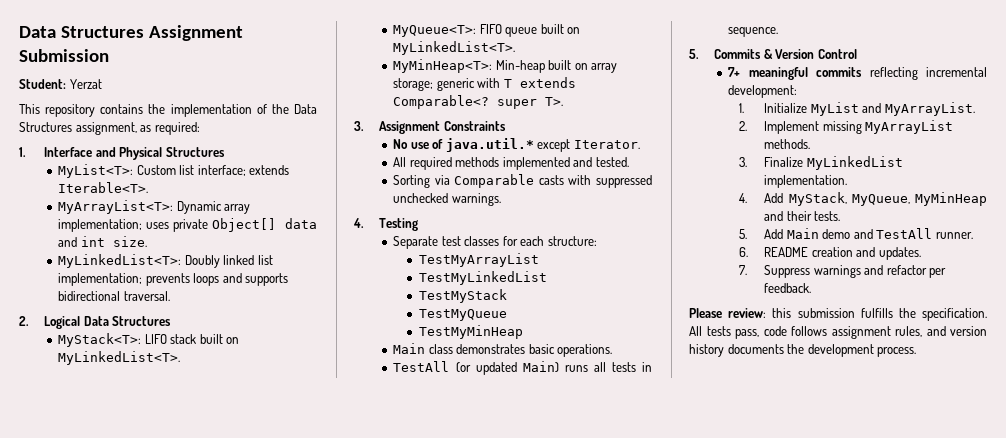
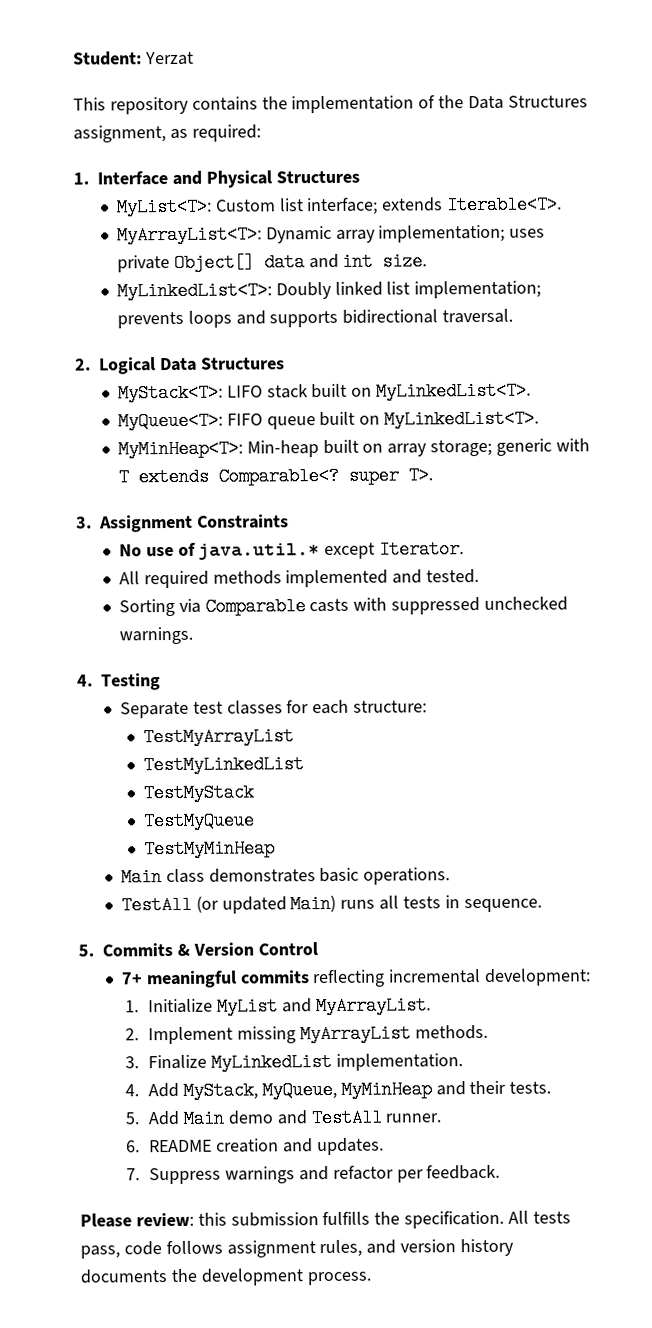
[19,25,243,41] [19,49,109,62] Data Structures Assignment Submission // -> (73, 58) none

